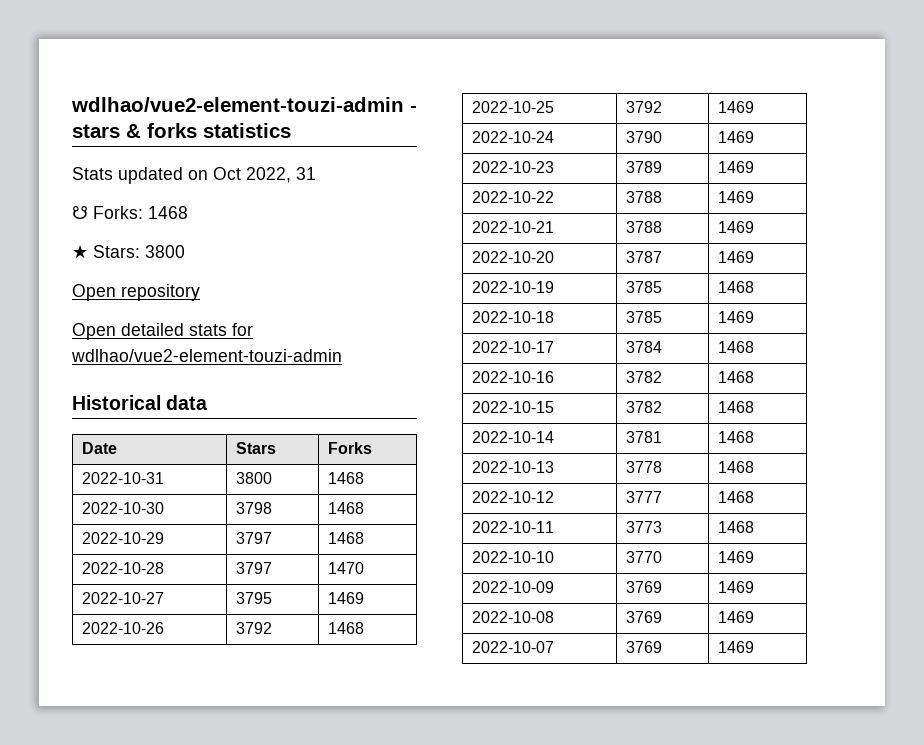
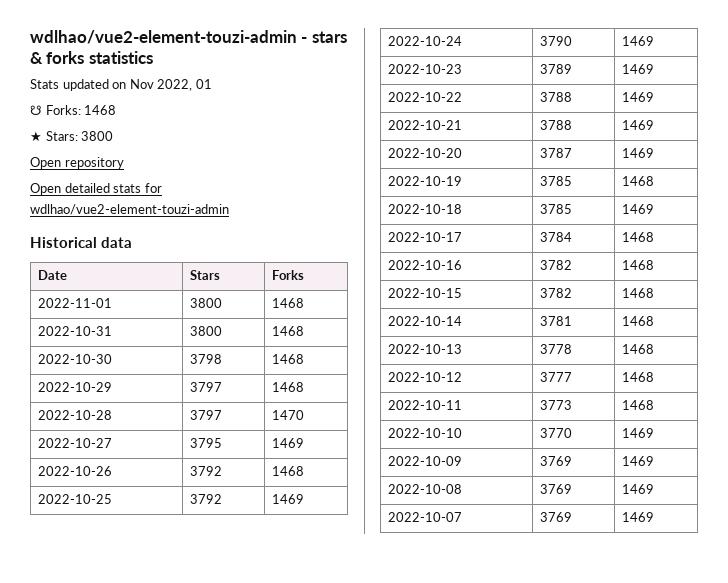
[213,167,316,183] Oct 2022, 31 -> [129,79,212,91] Nov 2022, 01
(373, 448) none -> [37,298,112,308] [189,298,222,308] [271,298,304,308] // 2022-11-01 | 3800 | 1468

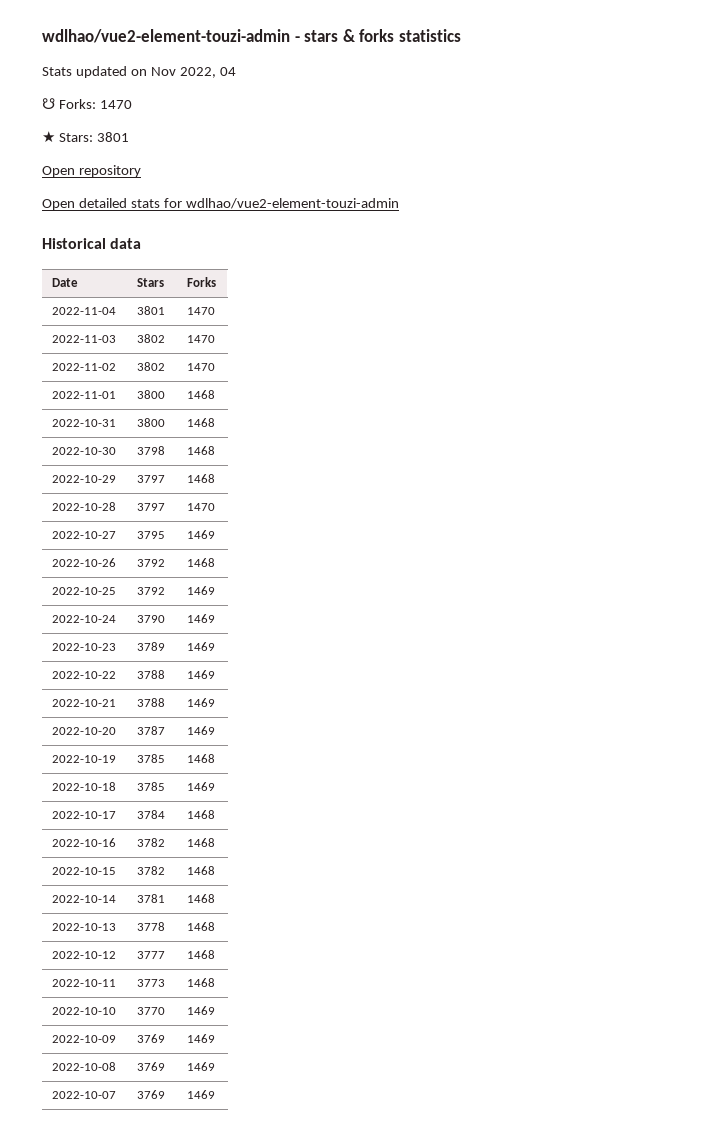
[195,79,212,89] 01 -> [219,67,236,76] 04
[84,105,117,115] 1468 -> [99,100,132,109] 1470
[81,131,114,141] 3800 -> [96,132,129,142] 3801
(304, 275) none -> [52,307,117,315] [137,306,166,315] [187,307,216,315] [52,335,117,343] [137,334,166,343] [187,335,216,343] [52,363,117,371] [137,362,166,371] [187,363,216,371] // 2022-11-04 | 3801 | 1470 // 2022-11-03 | 3802 | 1470 // 2022-11-02 | 3802 | 1470

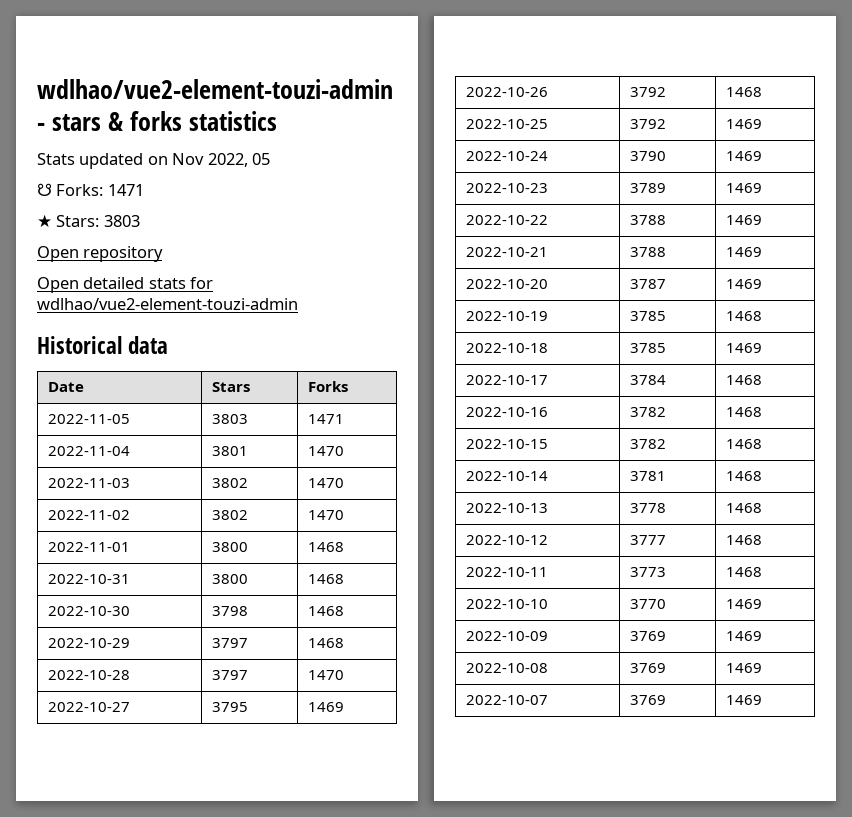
[219,67,236,76] 04 -> [252,153,271,165] 05
[99,100,132,109] 1470 -> [107,184,144,196] 1471
[96,132,129,142] 3801 -> [103,215,140,227] 3803
(217, 282) none -> [47,414,130,424] [211,414,248,424] [307,414,344,424] // 2022-11-05 | 3803 | 1471

